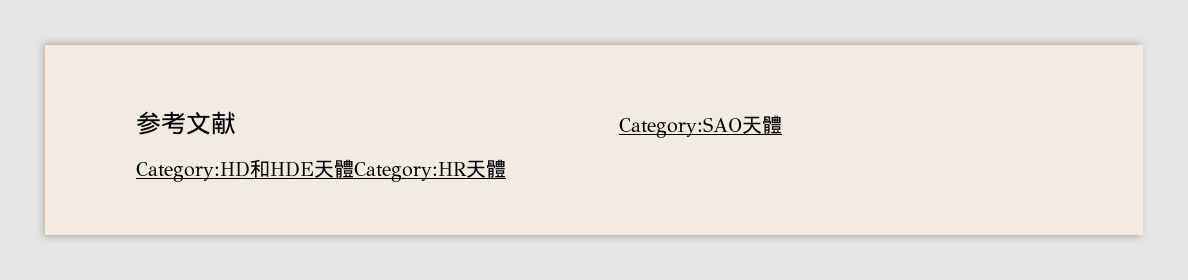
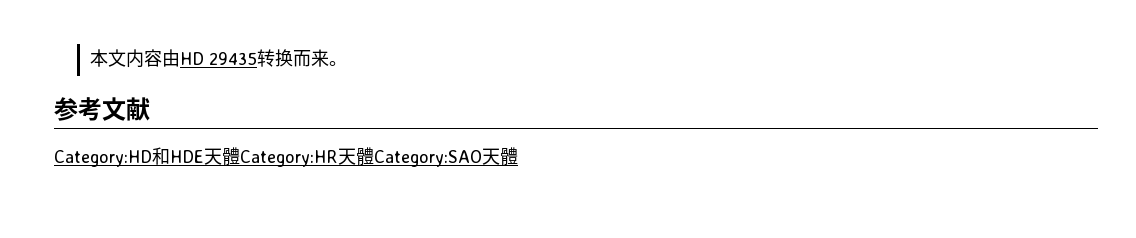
(136, 123) none -> [89,49,347,68] 本文内容由HD 29435转换而来。 //

